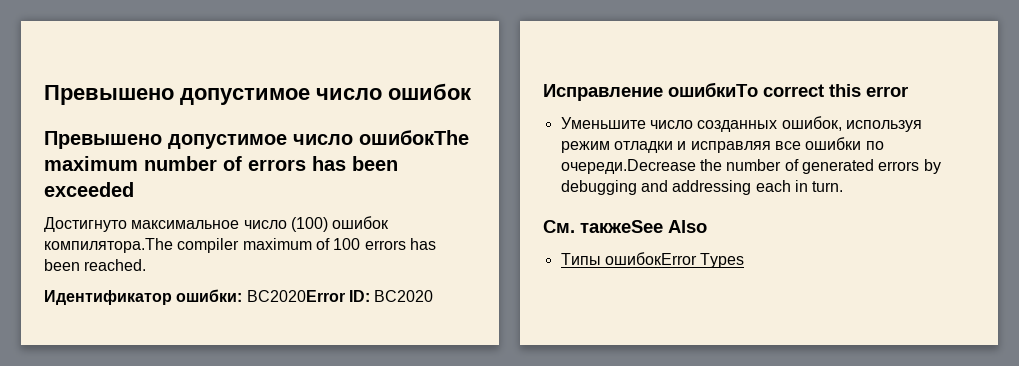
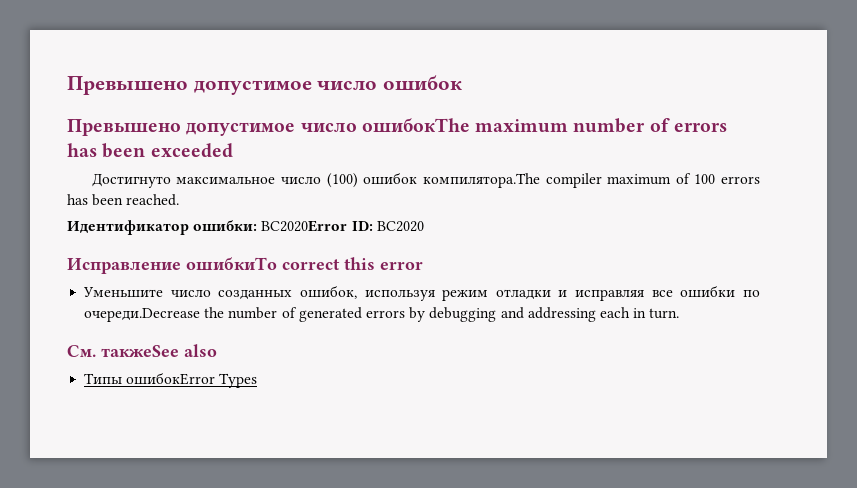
[668,220,707,233] Also -> [184,344,217,357] also

